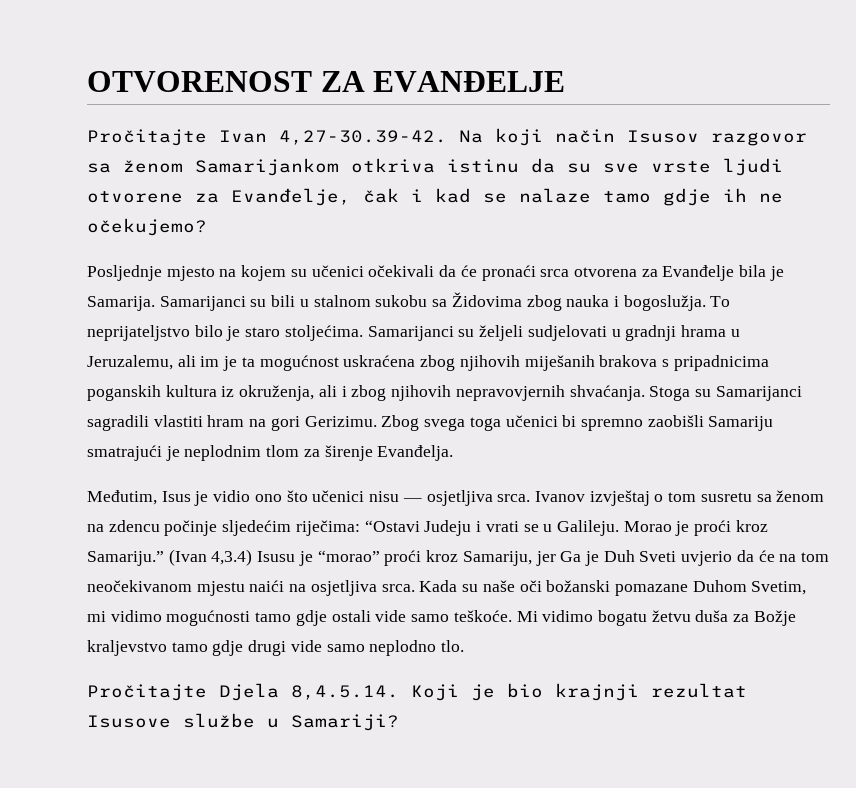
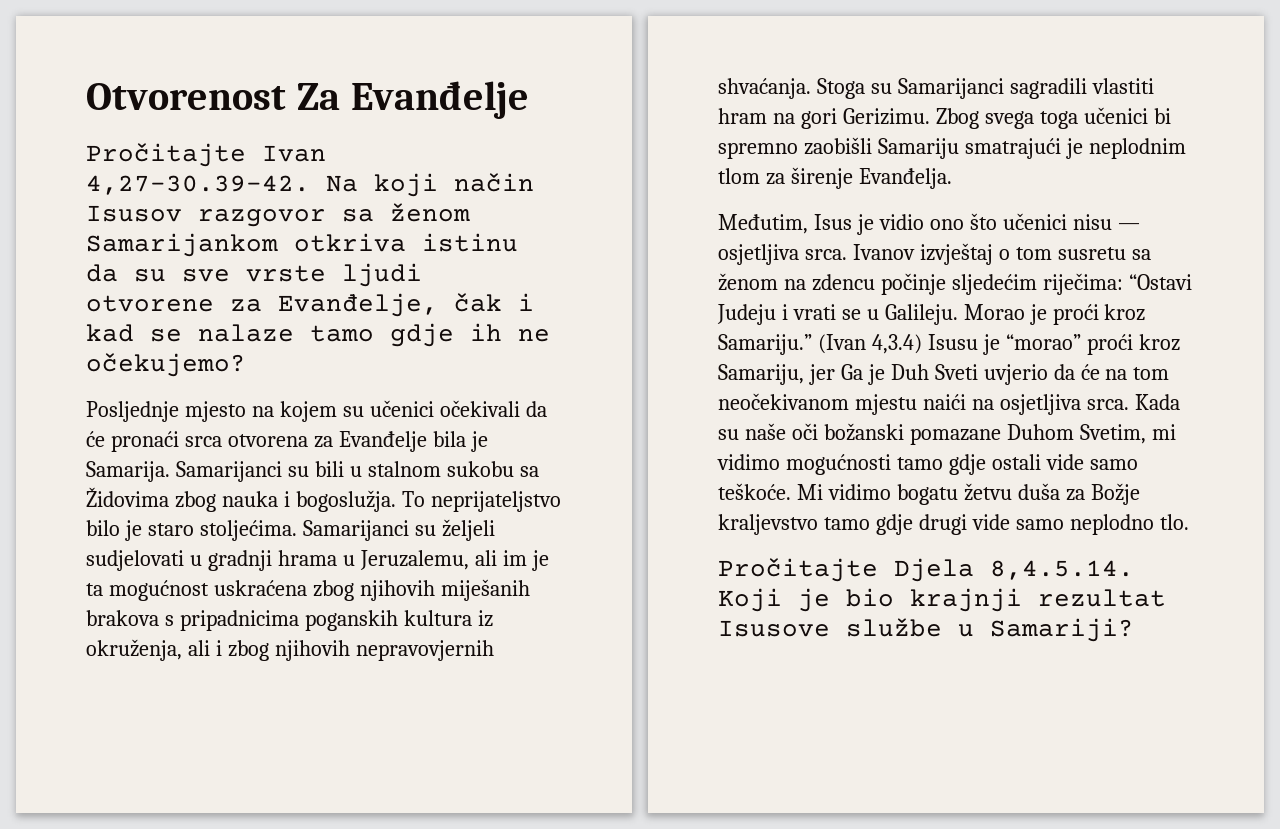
[87,71,566,92] OTVORENOST ZA EVANĐELJE -> [86,81,529,119] Otvorenost Za Evanđelje

